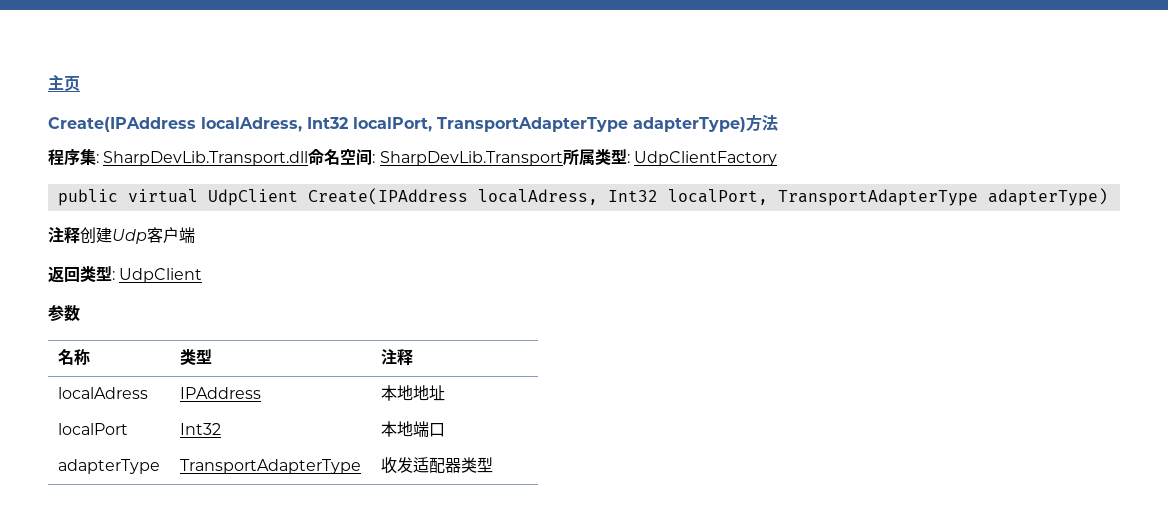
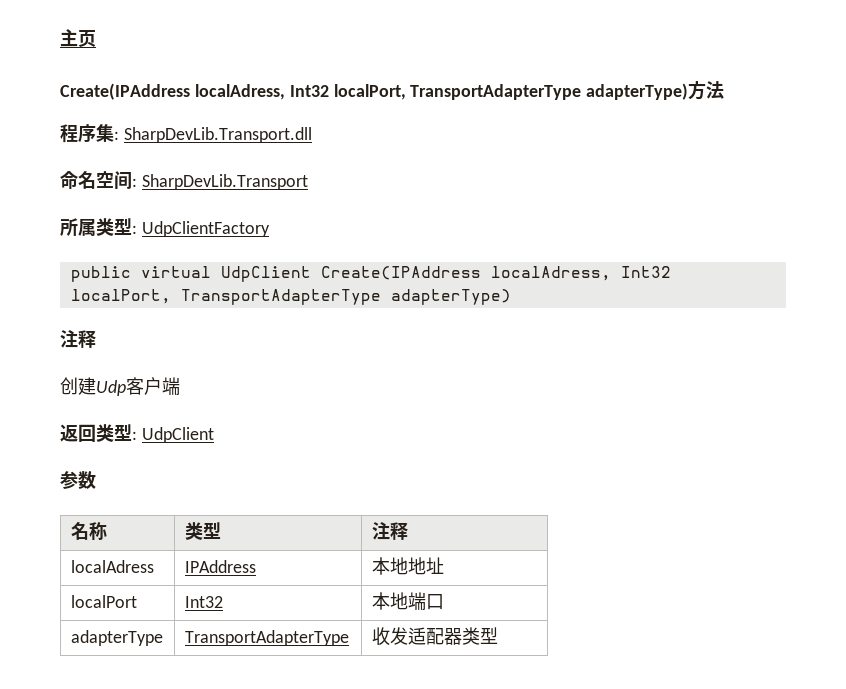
(309, 158) none -> (312, 135) //
(563, 158) none -> (308, 182) //
(80, 235) none -> (96, 339) //

